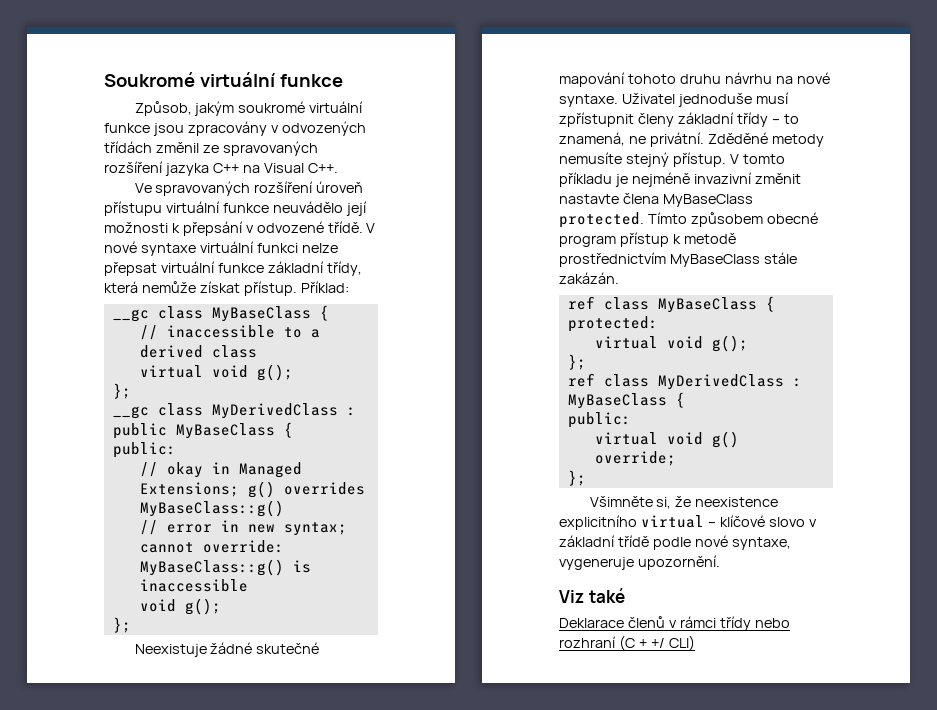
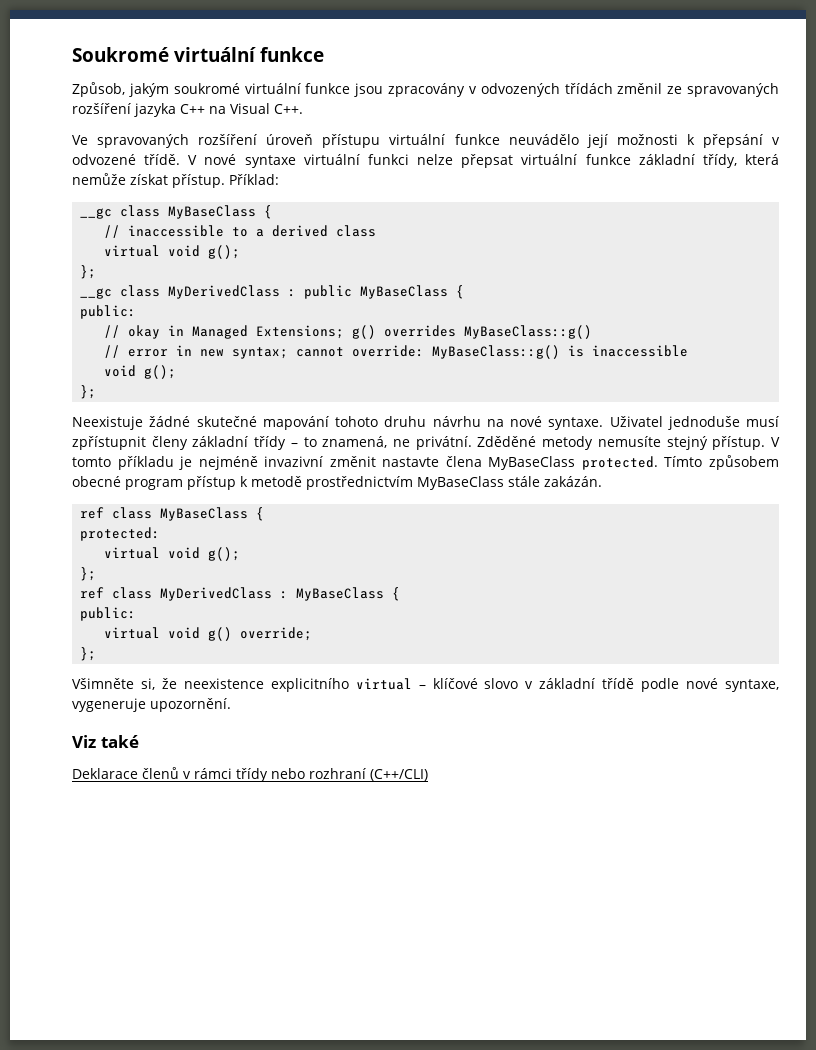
[618,635,695,651] (C + +/ CLI) -> [370,769,428,781] (C++/CLI)

